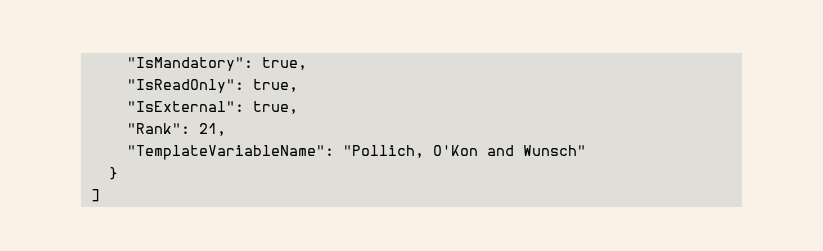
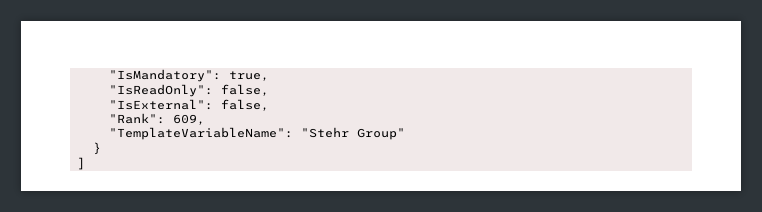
[252,79,298,92] true, -> [220,84,269,96] false,
[252,101,298,114] true, -> [220,99,269,111] false,
[198,123,226,136] 21, -> [172,114,205,125] 609,
[342,145,586,158] "Pollich, O'Kon and Wunsch" -> [300,127,405,140] "Stehr Group"

